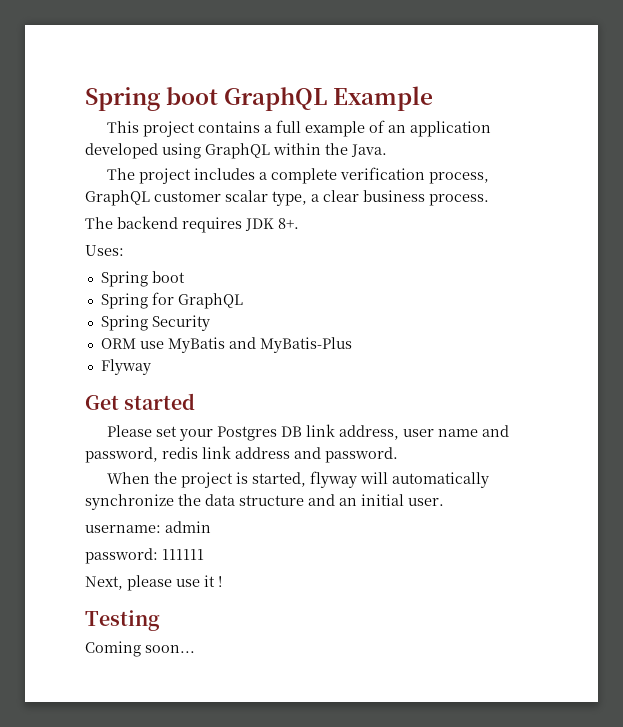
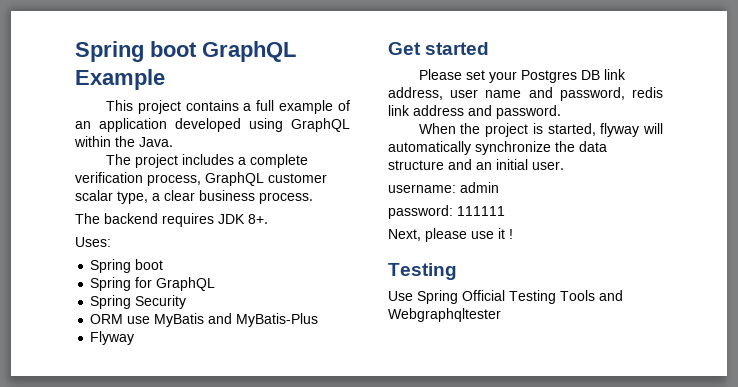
[85,641,195,657] Coming soon... -> [388,290,623,304] [388,308,501,322] Use Spring Official Testing Tools and Webgraphqltester

